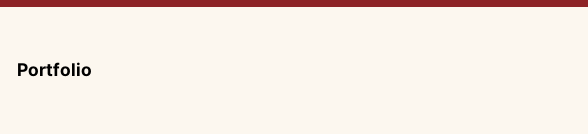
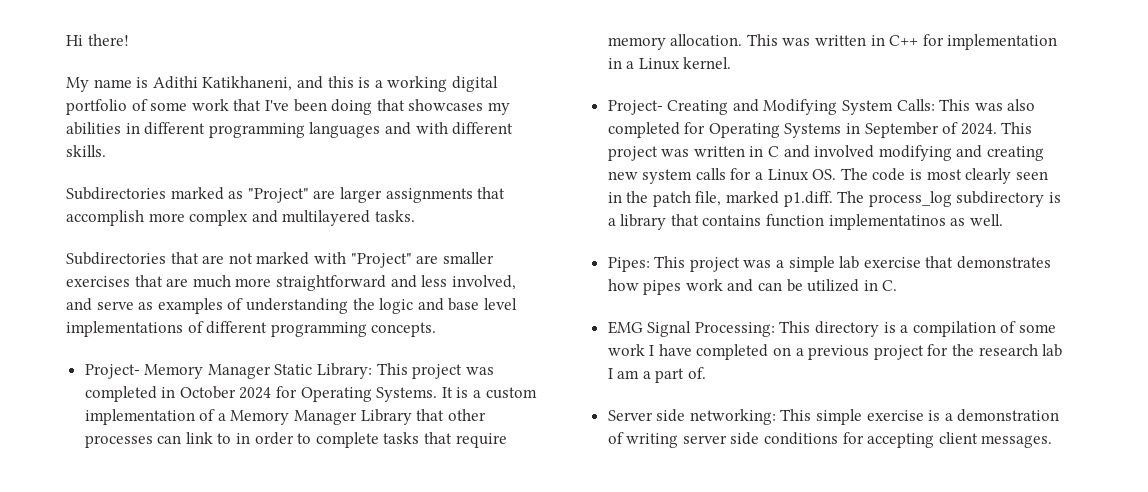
[17,62,92,77] Portfolio -> [66,34,129,46] [66,76,498,92] [66,99,510,115] [66,122,514,138] [66,145,106,157] [66,187,506,203] [66,210,415,226] [66,252,494,268] [66,275,516,291] [66,298,517,314] [66,321,437,337] [84,363,494,379] [84,386,537,402] [84,409,486,425] [84,432,507,448] [607,34,1058,50] [607,57,732,70] [607,99,1036,115] [607,122,1033,138] [607,145,1045,161] [607,168,1048,184] [607,191,1062,207] [607,214,1003,230] [607,256,1052,272] [607,279,898,295] [607,321,1057,337] [607,344,1063,360] [607,367,707,383] [607,409,1060,425] [607,432,1053,448] Hi there! // My name is Adithi Katikhaneni, and this is a working digital portfolio of some work that I've been doing that showcases my abilities in different programming languages and with different skills. // Subdirectories marked as "Project" are larger assignments that accomplish more complex and multilayered tasks. // Subdirectories that are not marked with "Project" are smaller exercises that are much more straightforward and less involved, and serve as examples of understanding the logic and base level implementations of different programming concepts. // Project- Memory Manager Static Library: This project was completed in October 2024 for Operating Systems. It is a custom implementation of a Memory Manager Library that other processes can link to in order to complete tasks that require memory allocation. This was written in C++ for implementation in a Linux kernel. // Project- Creating and Modifying System Calls: This was also completed for Operating Systems in September of 2024. This project was written in C and involved modifying and creating new system calls for a Linux OS. The code is most clearly seen in the patch file, marked p1.diff. The process_log subdirectory is a library that contains function implementatinos as well. // Pipes: This project was a simple lab exercise that demonstrates how pipes work and can be utilized in C. // EMG Signal Processing: This directory is a compilation of some work I have completed on a previous project for the research lab I am a part of. // Server side networking: This simple exercise is a demonstration of writing server side conditions for accepting client messages.

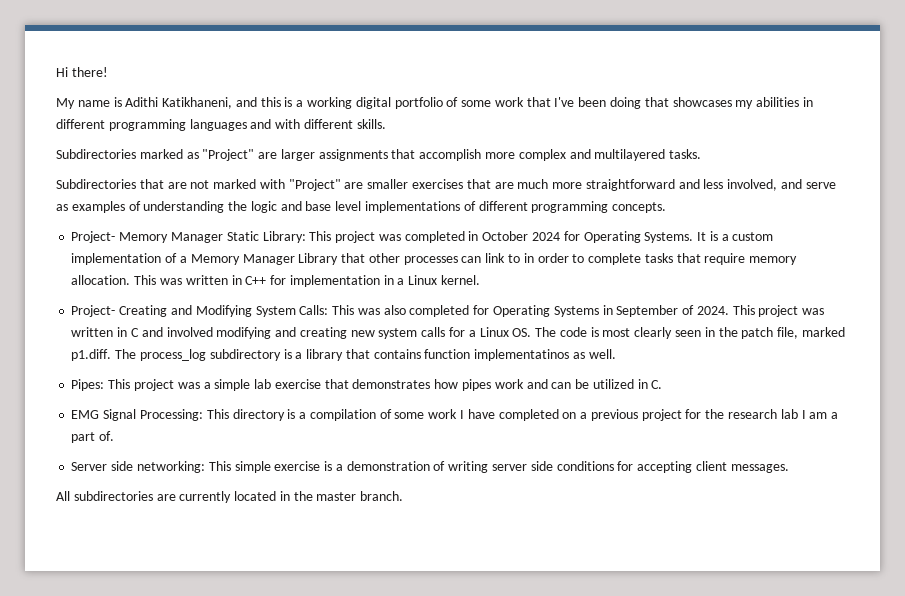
(1053, 441) none -> [56,491,404,503] // All subdirectories are currently located in the master branch.

